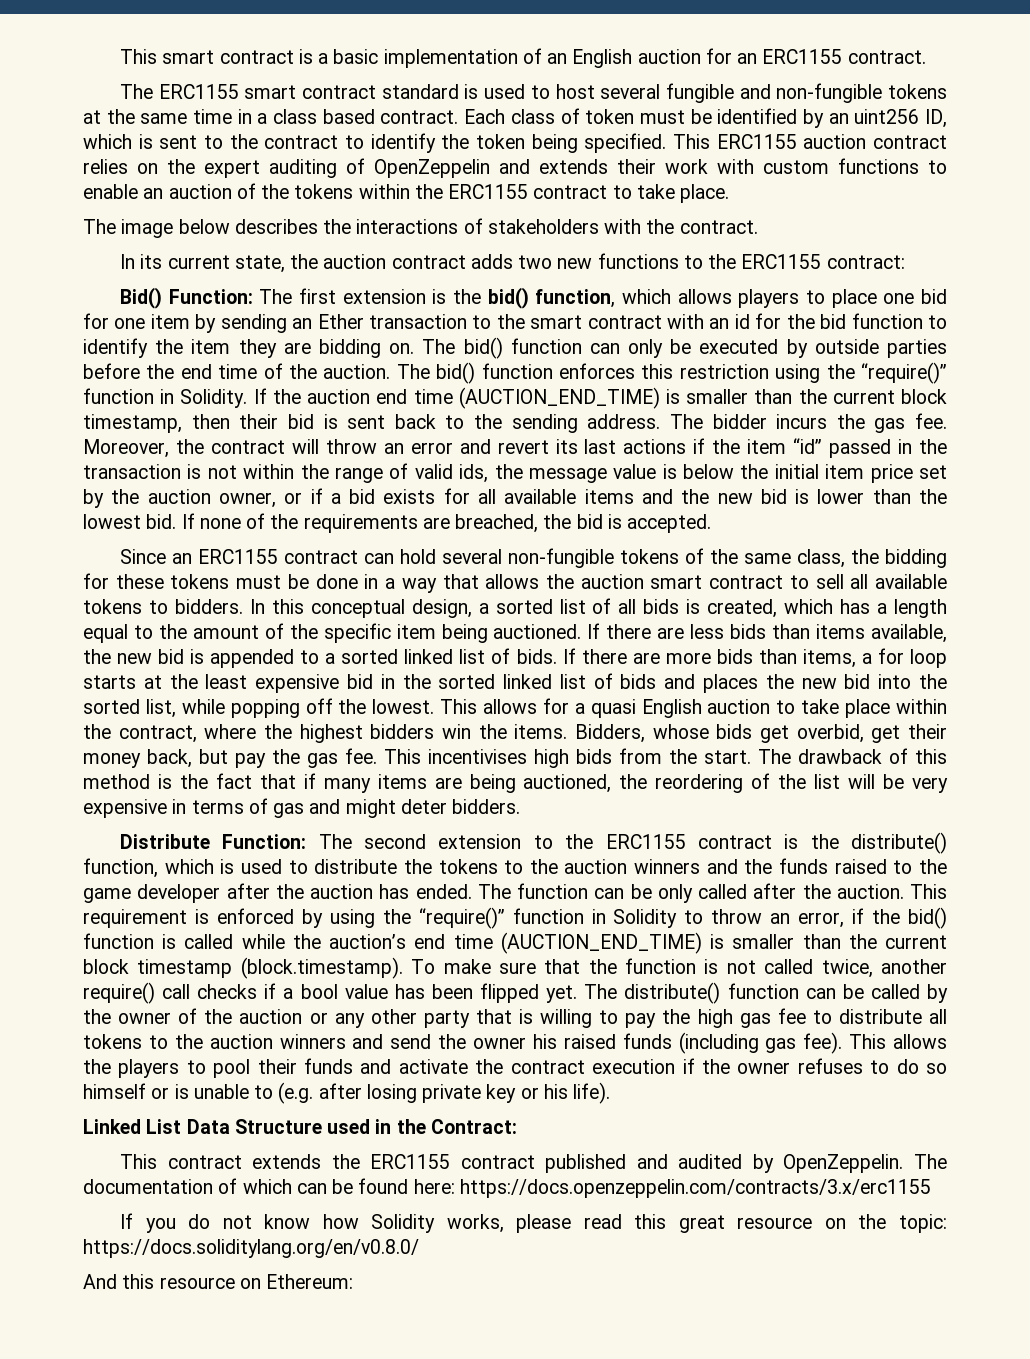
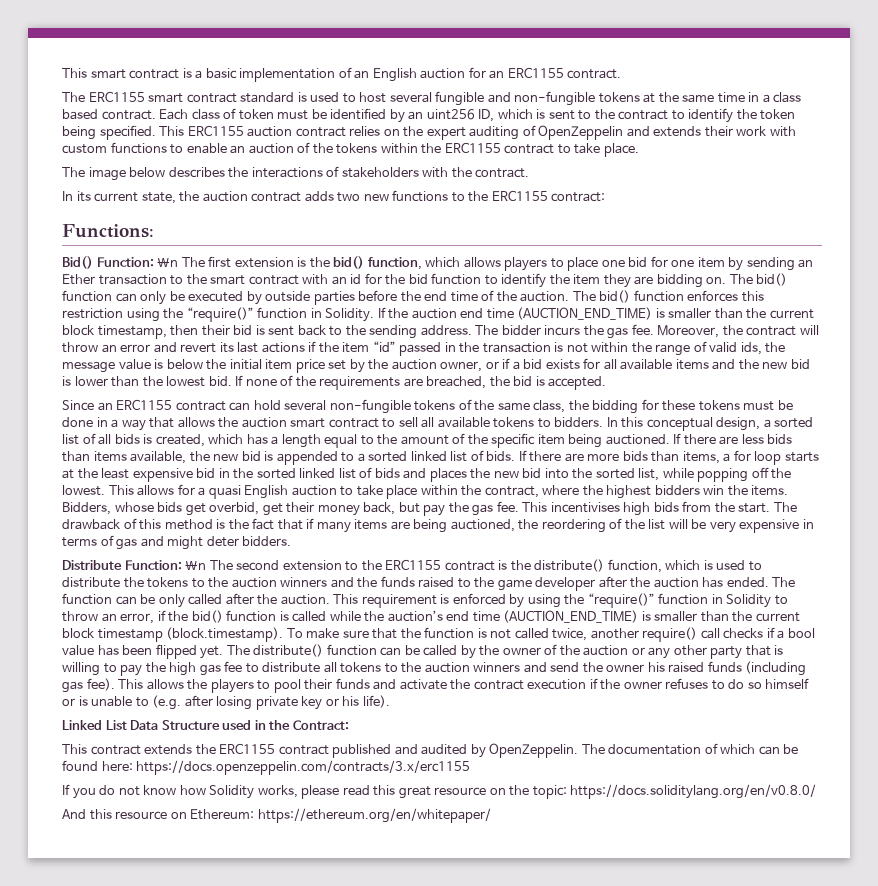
(905, 262) none -> [62,224,154,238] // Functions:
(253, 296) none -> [157,258,179,267] \n
(307, 841) none -> [185,561,207,570] \n
(354, 1281) none -> [257,808,491,823] https://ethereum.org/en/whitepaper/

